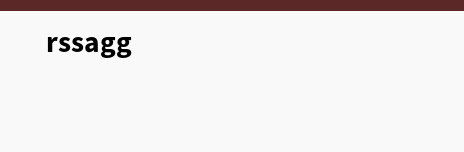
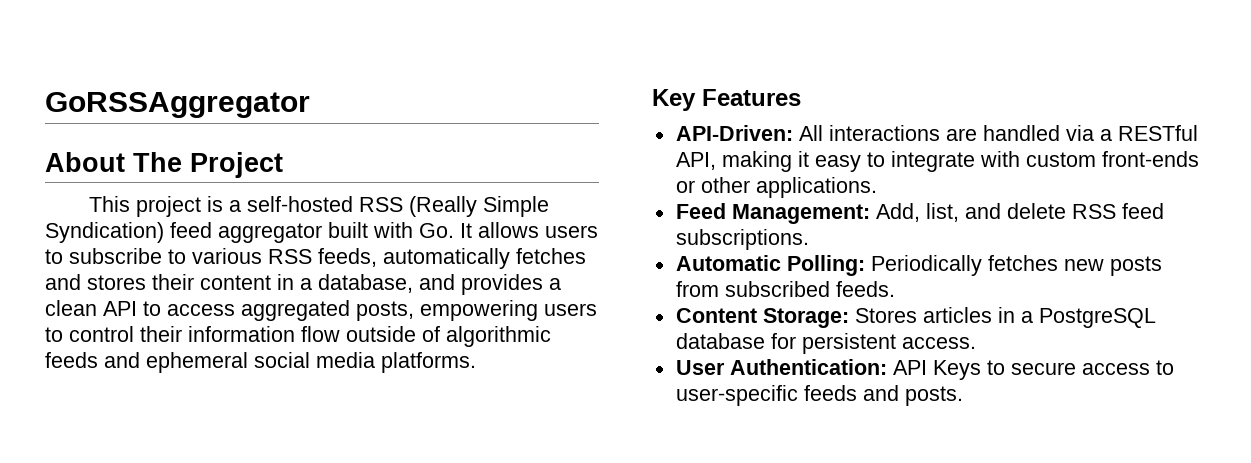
[46,37,132,58] rssagg -> [45,92,310,118] [45,152,283,178] [89,196,550,217] [45,222,598,243] [45,248,586,269] [45,274,561,295] [45,300,597,321] [45,326,551,347] [45,352,476,373] [652,89,801,111] [675,125,1198,141] [675,151,1199,172] [675,177,877,198] [675,203,1164,224] [675,229,809,250] [675,255,1162,276] [675,281,895,297] [675,307,1156,328] [675,333,976,354] [675,359,1174,380] [675,385,963,406] GoRSSAggregator // About The Project // This project is a self-hosted RSS (Really Simple Syndication) feed aggregator built with Go. It allows users to subscribe to various RSS feeds, automatically fetches and stores their content in a database, and provides a clean API to access aggregated posts, empowering users to control their information flow outside of algorithmic feeds and ephemeral social media platforms. // Key Features // API-Driven: All interactions are handled via a RESTful API, making it easy to integrate with custom front-ends or other applications. // Feed Management: Add, list, and delete RSS feed subscriptions. // Automatic Polling: Periodically fetches new posts from subscribed feeds. // Content Storage: Stores articles in a PostgreSQL database for persistent access. // User Authentication: API Keys to secure access to user-specific feeds and posts.

